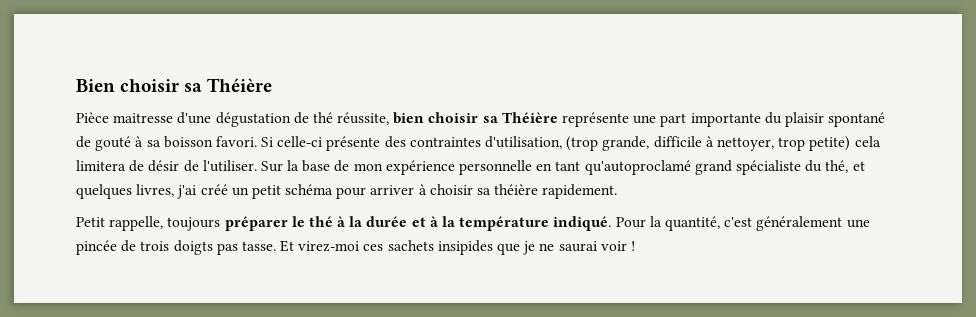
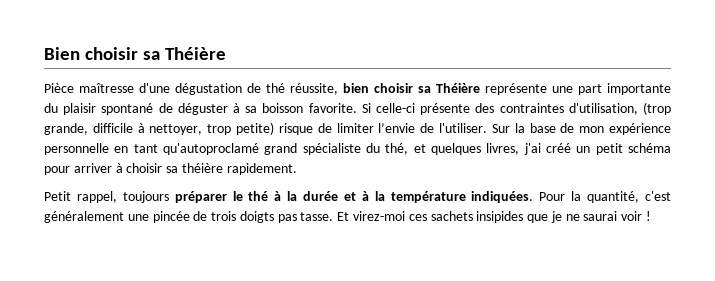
[113,113,174,123] maitresse -> [79,83,134,93] maîtresse
[95,136,132,151] gouté -> [177,103,228,115] déguster
[215,136,257,147] favori. -> [308,103,357,113] favorite.
[854,136,881,147] [76,160,180,172] cela limitera de désir -> [278,123,416,135] risque de limiter l’envie
[109,216,164,231] rappelle, -> [76,191,117,203] rappel,
[553,216,612,231] indiqué. -> [471,191,534,203] indiquées.

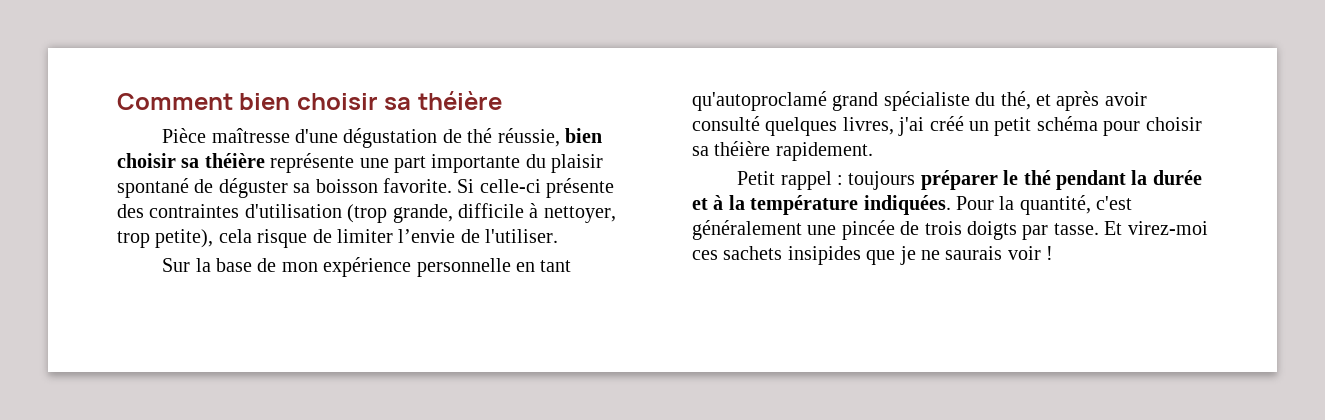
[44,47,227,60] Bien choisir sa Théière -> [117,91,502,110] Comment bien choisir sa théière
[290,83,480,95] réussite, bien choisir sa Théière -> [497,128,602,147] [117,153,265,168] réussie, bien choisir sa théière
[232,103,240,113] à -> (288, 188) none
[568,103,638,115] d'utilisation, -> [244,204,342,218] d'utilisation
[236,122,275,135] petite) -> [155,229,252,248] petite), cela
(488, 128) none -> (559, 236) //
(426, 148) none -> [1056,91,1147,111] [692,116,760,131] après avoir consulté
[73,163,123,173] arriver à -> (1141, 128) none
[76,191,117,203] rappel, -> [780,171,843,190] rappel :
[274,191,282,201] à -> [1055,170,1126,190] pendant
[277,214,297,223] pas -> [1022,225,1049,240] par
[583,211,618,221] saurai -> [945,246,1003,260] saurais

